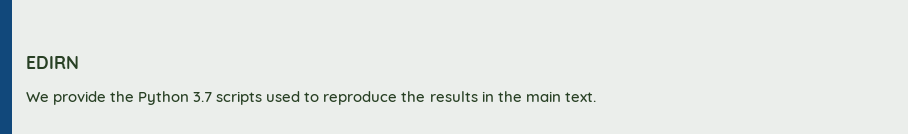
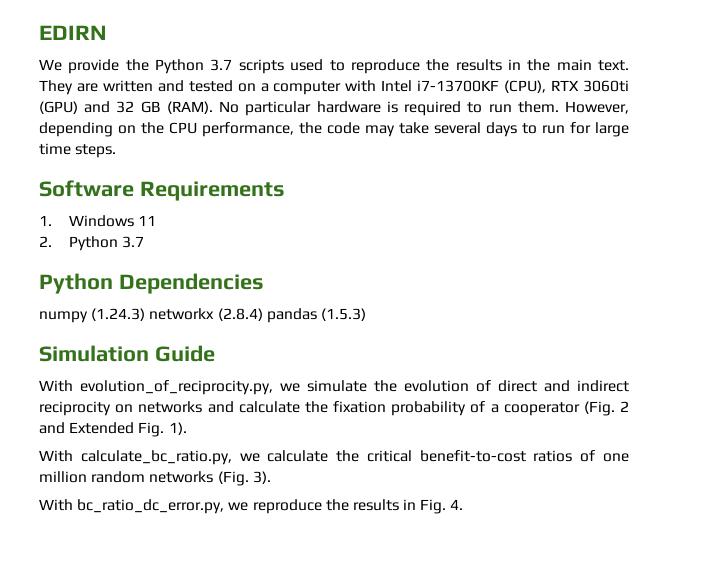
(596, 97) none -> [39,80,629,95] [39,101,629,116] [39,122,629,137] [39,143,117,158] [39,180,285,201] [39,215,156,227] [39,236,144,251] [39,273,264,294] [39,308,366,323] [39,345,215,362] [39,380,629,395] [39,401,629,416] [39,422,187,437] [39,450,629,465] [39,471,271,486] [39,499,464,514] They are written and tested on a computer with Intel i7-13700KF (CPU), RTX 3060ti (GPU) and 32 GB (RAM). No particular hardware is required to run them. However, depending on the CPU performance, the code may take several days to run for large time steps. // Software Requirements // 1. Windows 11 // 2. Python 3.7 // Python Dependencies // numpy (1.24.3) networkx (2.8.4) pandas (1.5.3) // Simulation Guide // With evolution_of_reciprocity.py, we simulate the evolution of direct and indirect reciprocity on networks and calculate the fixation probability of a cooperator (Fig. 2 and Extended Fig. 1). // With calculate_bc_ratio.py, we calculate the critical benefit-to-cost ratios of one million random networks (Fig. 3). // With bc_ratio_dc_error.py, we reproduce the results in Fig. 4.

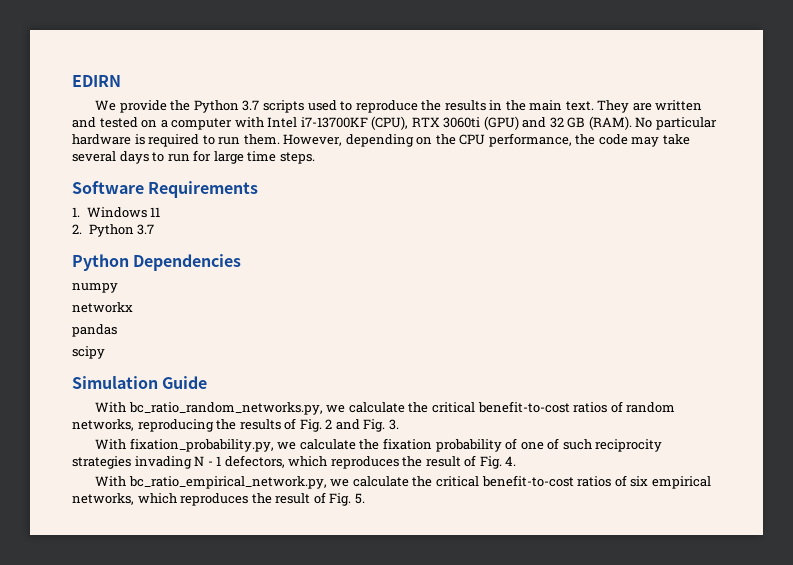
[91,308,146,321] (1.24.3) -> (118, 288) //
[217,308,263,321] (2.8.4) -> (133, 307) //
[320,308,366,321] (1.5.3) -> [72,346,105,359] // scipy
[80,380,629,395] [39,401,629,416] [39,422,187,437] [39,450,629,465] [39,471,271,486] [39,499,464,514] evolution_of_reciprocity.py, we simulate the evolution of direct and indirect reciprocity on networks and calculate the fixation probability of a cooperator (Fig. 2 and Extended Fig. 1). // With calculate_bc_ratio.py, we calculate the critical benefit-to-cost ratios of one million random networks (Fig. 3). // With bc_ratio_dc_error.py, we reproduce the results in Fig. 4. -> [128,401,676,415] [72,418,399,432] [95,438,663,452] [72,455,517,469] [95,475,711,489] [72,492,365,506] bc_ratio_random_networks.py, we calculate the critical benefit-to-cost ratios of random networks, reproducing the results of Fig. 2 and Fig. 3. // With fixation_probability.py, we calculate the fixation probability of one of such reciprocity strategies invading N - 1 defectors, which reproduces the result of Fig. 4. // With bc_ratio_empirical_network.py, we calculate the critical benefit-to-cost ratios of six empirical networks, which reproduces the result of Fig. 5.

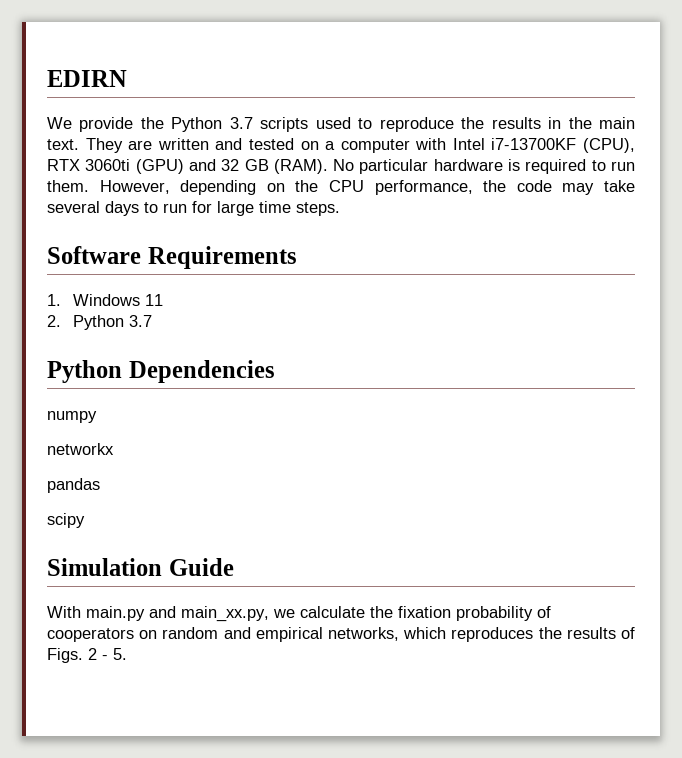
[128,401,676,415] [72,418,399,432] [95,438,274,452] bc_ratio_random_networks.py, we calculate the critical benefit-to-cost ratios of random networks, reproducing the results of Fig. 2 and Fig. 3. // With fixation_probability.py, -> [86,606,269,622] main.py and main_xx.py,
[520,438,663,452] [72,455,517,469] [95,475,649,489] one of such reciprocity strategies invading N - 1 defectors, which reproduces the result of Fig. 4. // With bc_ratio_empirical_network.py, we calculate the critical benefit-to-cost ratios of six -> [47,627,251,642] cooperators on random and
[275,492,352,506] result of Fig. -> [566,627,635,639] [47,648,108,663] results of Figs. 2 -

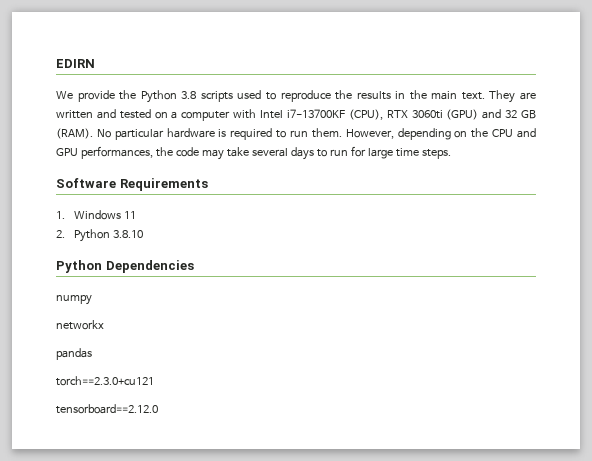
[229,117,253,129] 3.7 -> [181,91,197,99] 3.8
[374,180,473,195] performance, -> [516,128,536,138] [56,146,153,159] and GPU performances,
[128,315,152,327] 3.7 -> [113,230,144,238] 3.8.10
[47,513,85,528] [47,558,234,576] [47,606,551,622] [47,627,635,642] [47,648,127,663] scipy // Simulation Guide // With main.py and main_xx.py, we calculate the fixation probability of cooperators on random and empirical networks, which reproduces the results of Figs. 2 - 5. -> [56,376,154,386] [56,404,158,414] torch==2.3.0+cu121 // tensorboard==2.12.0

